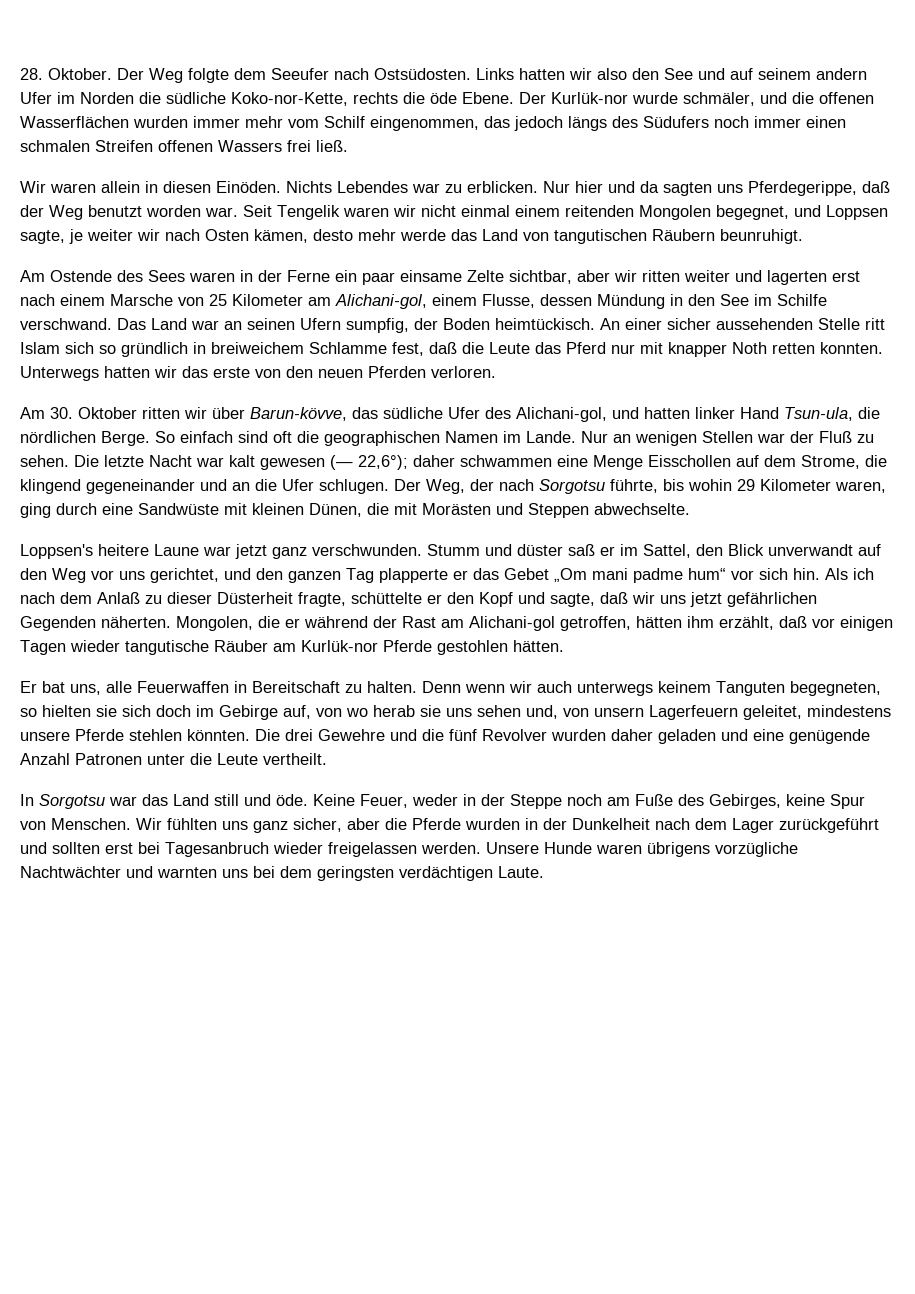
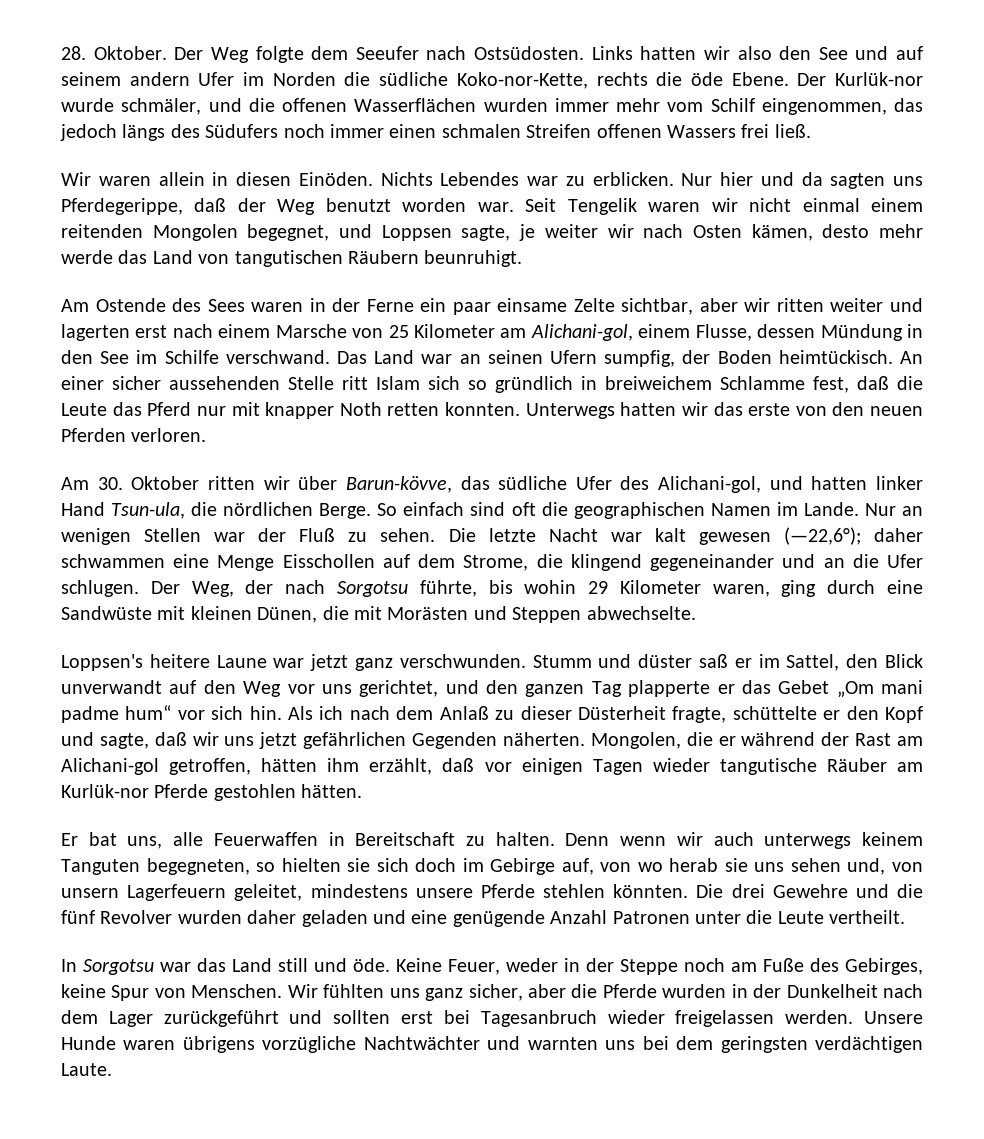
[330,455,408,470] (— 22,6°); -> [783,527,861,545] (—22,6°);

